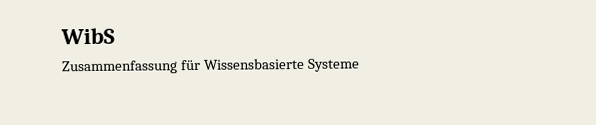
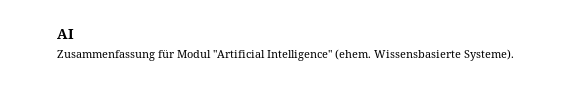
[60,27,115,45] WibS -> [57,29,74,39] AI
[202,57,360,72] Wissensbasierte Systeme -> [177,49,514,61] Modul "Artificial Intelligence" (ehem. Wissensbasierte Systeme).

